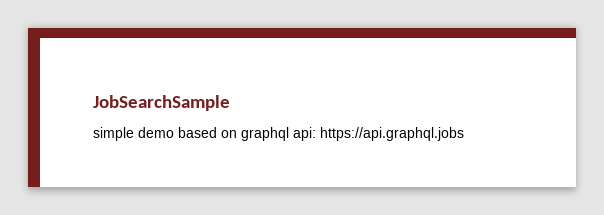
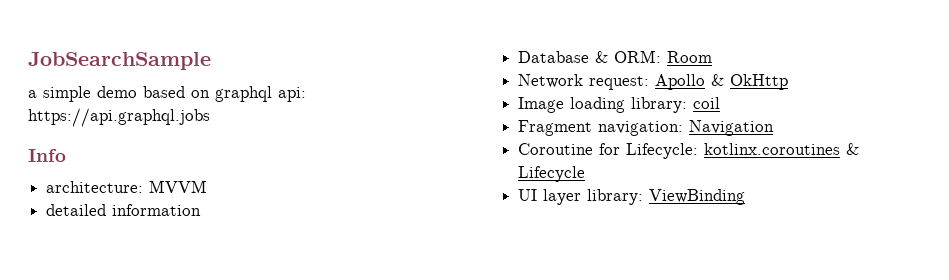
(230, 103) none -> [28,90,37,98] a
(464, 134) none -> [28,149,66,162] [46,180,208,193] [46,204,202,216] [517,50,712,63] [517,74,788,90] [517,97,720,113] [517,120,774,136] [517,143,859,159] [517,166,585,182] [517,189,745,205] // Info // architecture: MVVM // detailed information // Database & ORM: Room // Network request: Apollo & OkHttp // Image loading library: coil // Fragment navigation: Navigation // Coroutine for Lifecycle: kotlinx.coroutines & Lifecycle // UI layer library: ViewBinding

